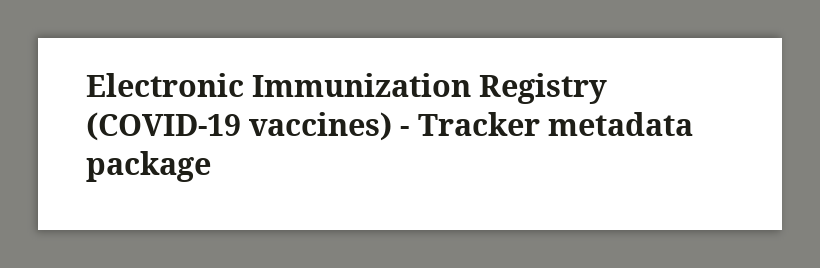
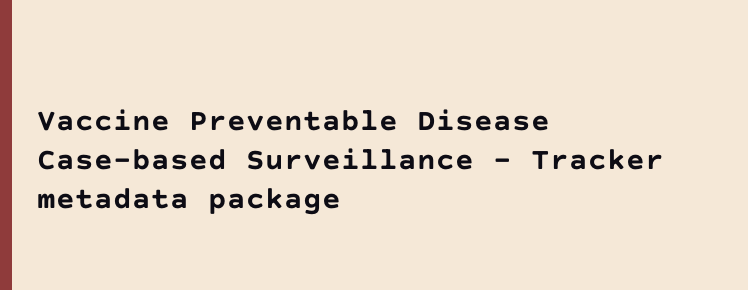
[86,73,608,104] [86,112,393,141] Electronic Immunization Registry (COVID-19 vaccines) -> [37,109,550,131] [37,148,474,170] Vaccine Preventable Disease Case-based Surveillance

